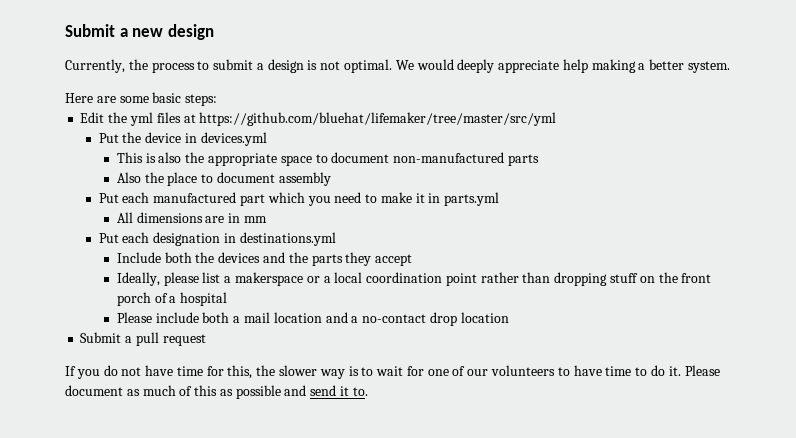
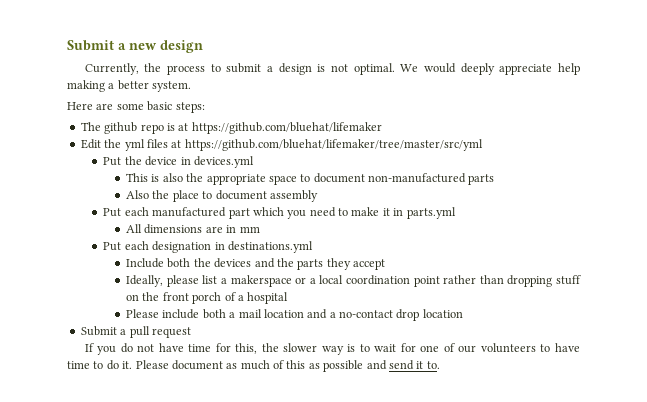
(218, 100) none -> [80,122,382,134] // The github repo is at https://github.com/bluehat/lifemaker

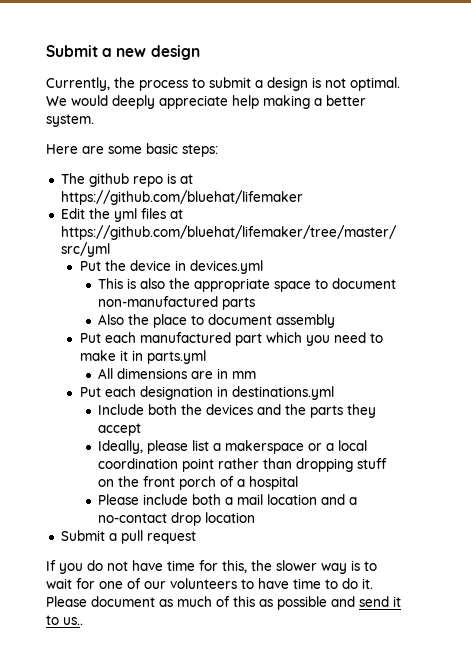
[426,361,440,369] to. -> [46,615,83,625] to us..

